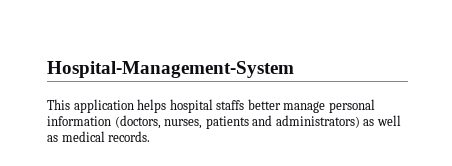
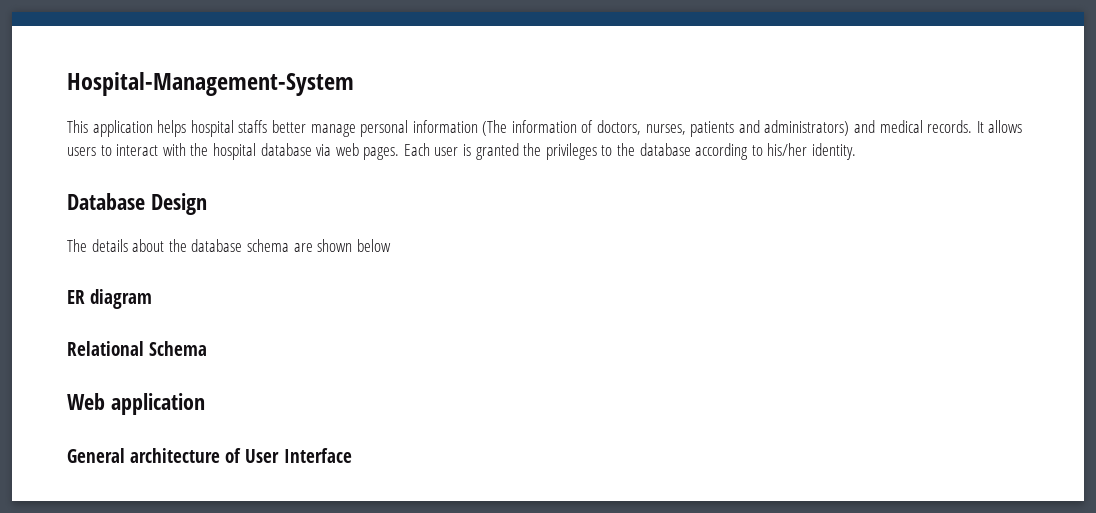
[114,115,401,129] [47,131,151,142] (doctors, nurses, patients and administrators) as well as medical records. -> [482,120,1023,137] [67,143,856,160] [67,193,207,215] [67,239,391,252] [67,289,153,309] [67,341,208,356] [67,393,205,415] [67,448,352,463] (The information of doctors, nurses, patients and administrators) and medical records. It allows users to interact with the hospital database via web pages. Each user is granted the privileges to the database according to his/her identity. // Database Design // The details about the database schema are shown below // ER diagram // Relational Schema // Web application // General architecture of User Interface

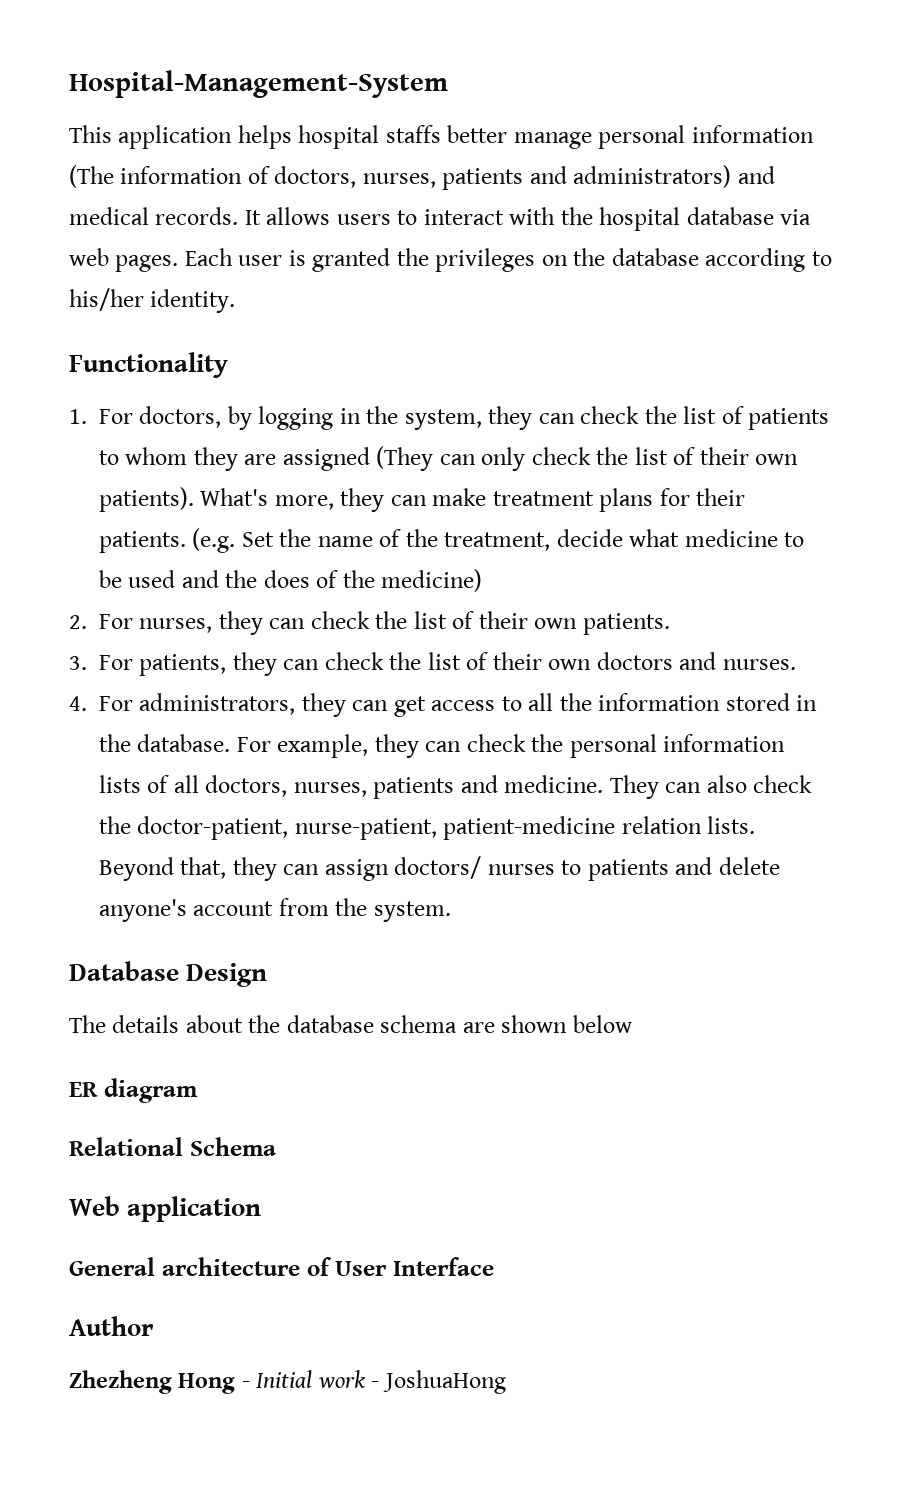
[601,145,613,156] to -> [541,255,568,266] on
(856, 151) none -> [69,352,228,378] [69,406,830,430] [99,446,799,471] [99,487,746,512] [99,528,805,553] [99,569,483,592] [69,611,670,635] [69,652,796,676] [69,693,818,717] [99,734,786,758] [99,775,813,799] [99,816,756,840] [99,856,780,881] [99,898,451,922] // Functionality // 1. For doctors, by logging in the system, they can check the list of patients to whom they are assigned (They can only check the list of their own patients). What's more, they can make treatment plans for their patients. (e.g. Set the name of the treatment, decide what medicine to be used and the does of the medicine) // 2. For nurses, they can check the list of their own patients. // 3. For patients, they can check the list of their own doctors and nurses. // 4. For administrators, they can get access to all the information stored in the database. For example, they can check the personal information lists of all doctors, nurses, patients and medicine. They can also check the doctor-patient, nurse-patient, patient-medicine relation lists. Beyond that, they can assign doctors/ nurses to patients and delete anyone's account from the system.
(352, 455) none -> [69,1316,154,1336] [69,1370,506,1394] // Author // Zhezheng Hong - Initial work - JoshuaHong

